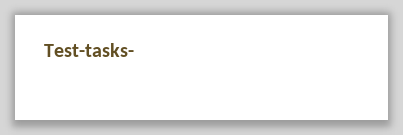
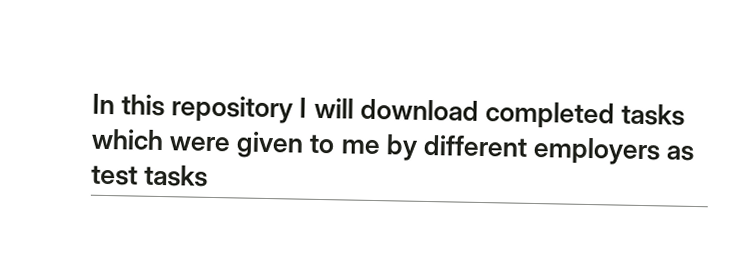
[44,43,134,57] Test-tasks- -> [92,93,686,130] [91,128,695,166] [91,164,209,187] In this repository I will download completed tasks which were given to me by different employers as test tasks

